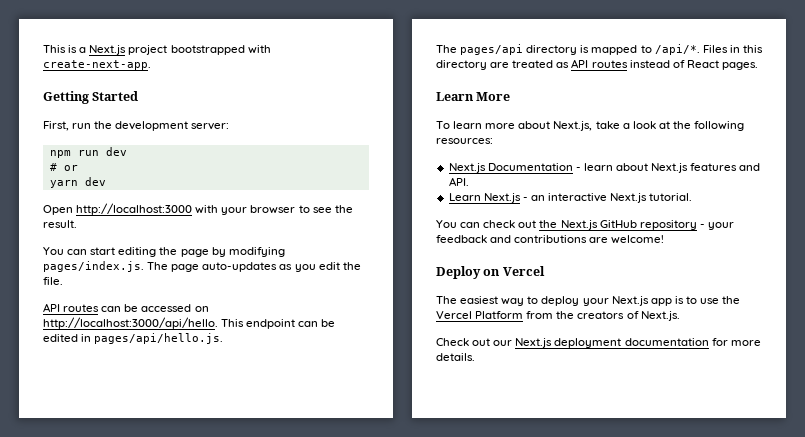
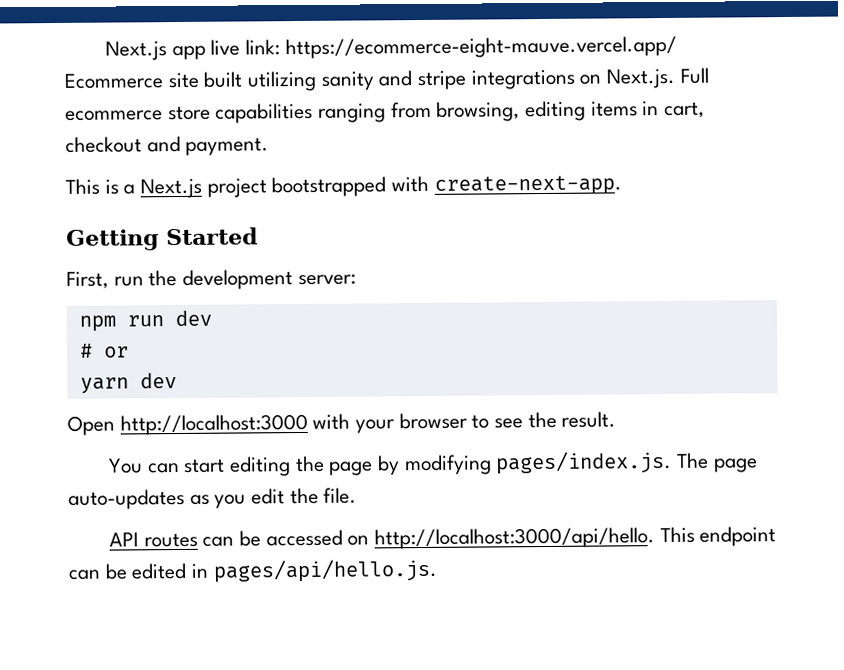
(43, 49) none -> [104,35,677,61] [64,67,709,92] [65,100,706,124] [65,135,270,156] Next.js app live link: https://ecommerce-eight-mauve.vercel.app/ Ecommerce site built utilizing sanity and stripe integrations on Next.js. Full ecommerce store capabilities ranging from browsing, editing items in cart, checkout and payment. //
[436,44,763,55] [436,59,758,70] [436,92,511,101] [436,121,745,131] [436,138,493,144] [448,163,761,173] [448,177,469,186] [448,193,693,203] [436,220,734,230] [436,235,665,244] [436,266,545,279] [436,296,741,306] [436,311,680,321] [436,338,761,348] [436,353,475,361] // The pages/api directory is mapped to /api/*. Files in this directory are treated as API routes instead of React pages. // Learn More // To learn more about Next.js, take a look at the following resources: // Next.js Documentation - learn about Next.js features and API. // Learn Next.js - an interactive Next.js tutorial. // You can check out the Next.js GitHub repository - your feedback and contributions are welcome! // Deploy on Vercel // The easiest way to deploy your Next.js app is to use the Vercel Platform from the creators of Next.js. // Check out our Next.js deployment documentation for more details. -> (438, 570) none

